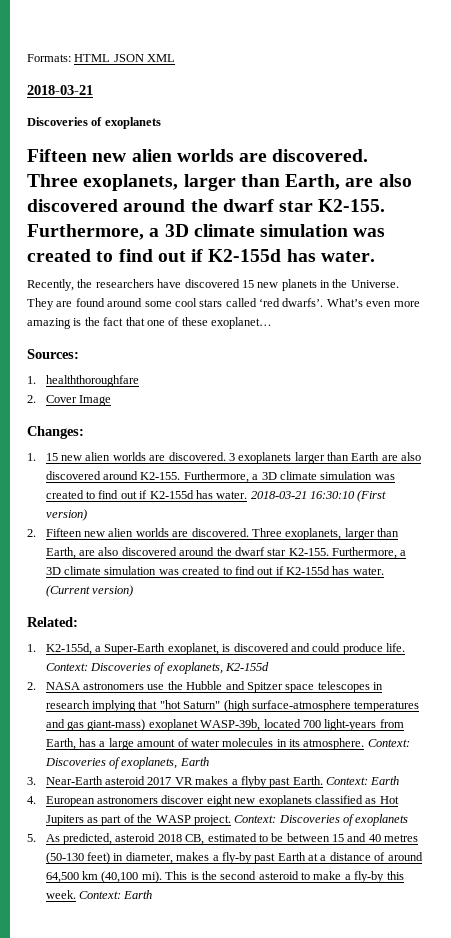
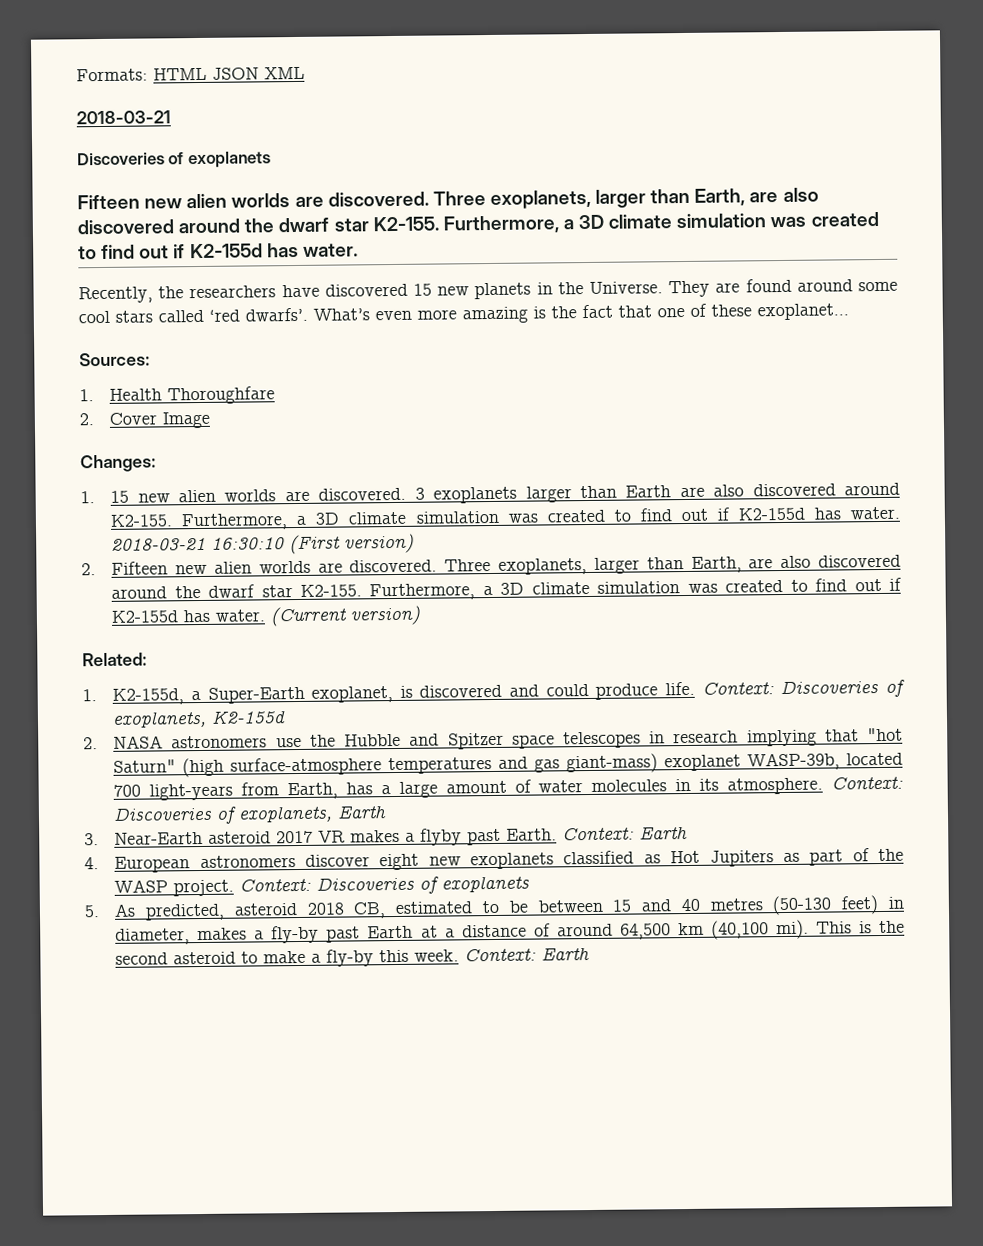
[45,375,139,387] healththoroughfare -> [109,386,276,405] Health Thoroughfare

